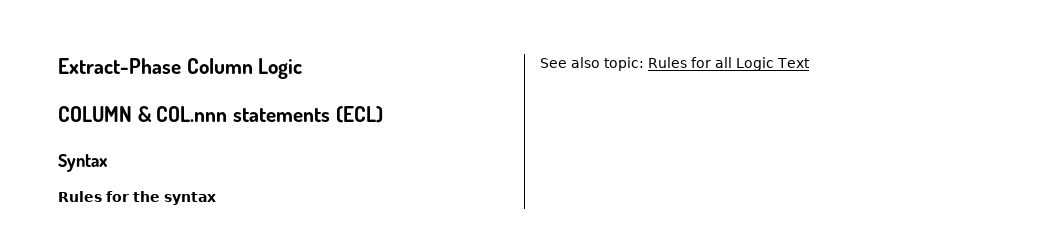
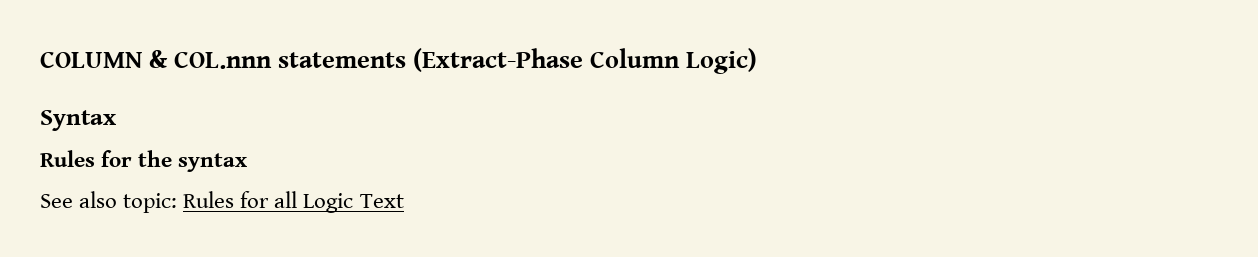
[58,58,303,79] Extract-Phase Column Logic // -> (40, 59) none
[335,106,383,123] (ECL) -> [413,48,758,74] (Extract-Phase Column Logic)

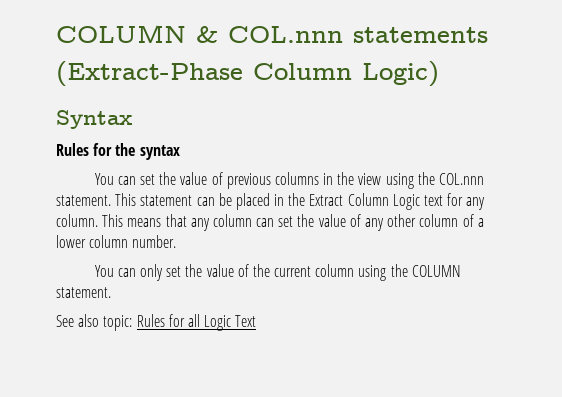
(407, 60) none -> (488, 35) //
(248, 162) none -> [94,172,484,189] [56,193,486,210] [56,214,484,231] [56,235,177,248] [94,264,461,281] [56,287,111,298] // You can set the value of previous columns in the view using the COL.nnn statement. This statement can be placed in the Extract Column Logic text for any column. This means that any column can set the value of any other column of a lower column number. // You can only set the value of the current column using the COLUMN statement.

